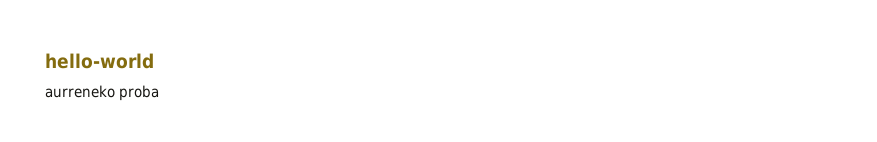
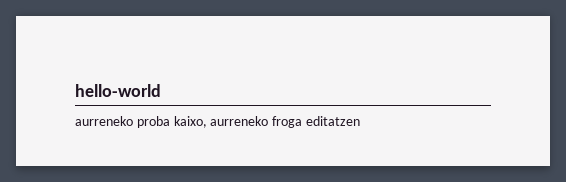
(159, 93) none -> [173,116,360,128] kaixo, aurreneko froga editatzen

